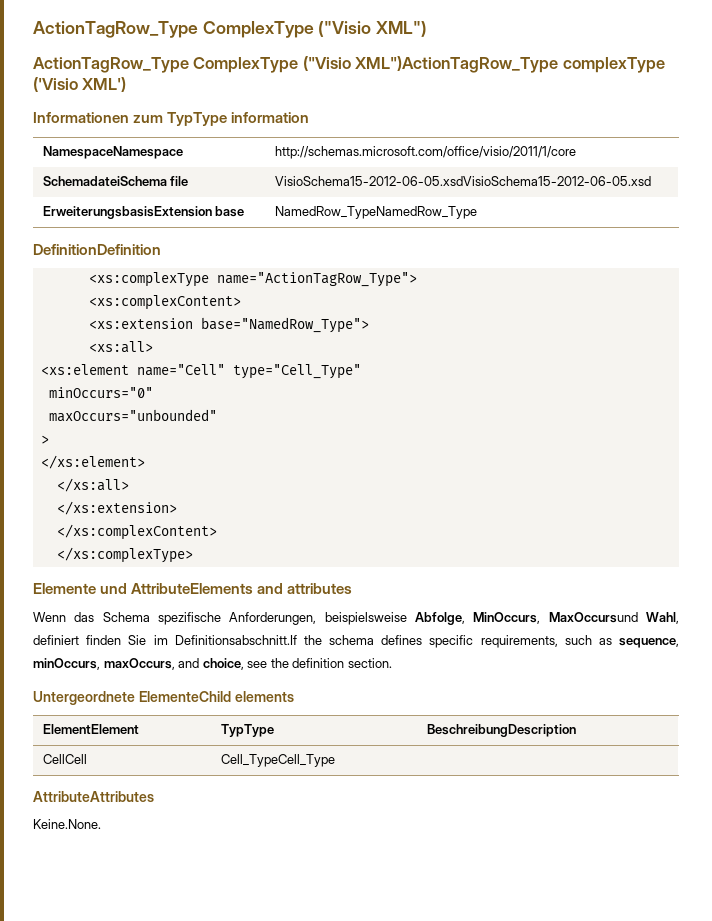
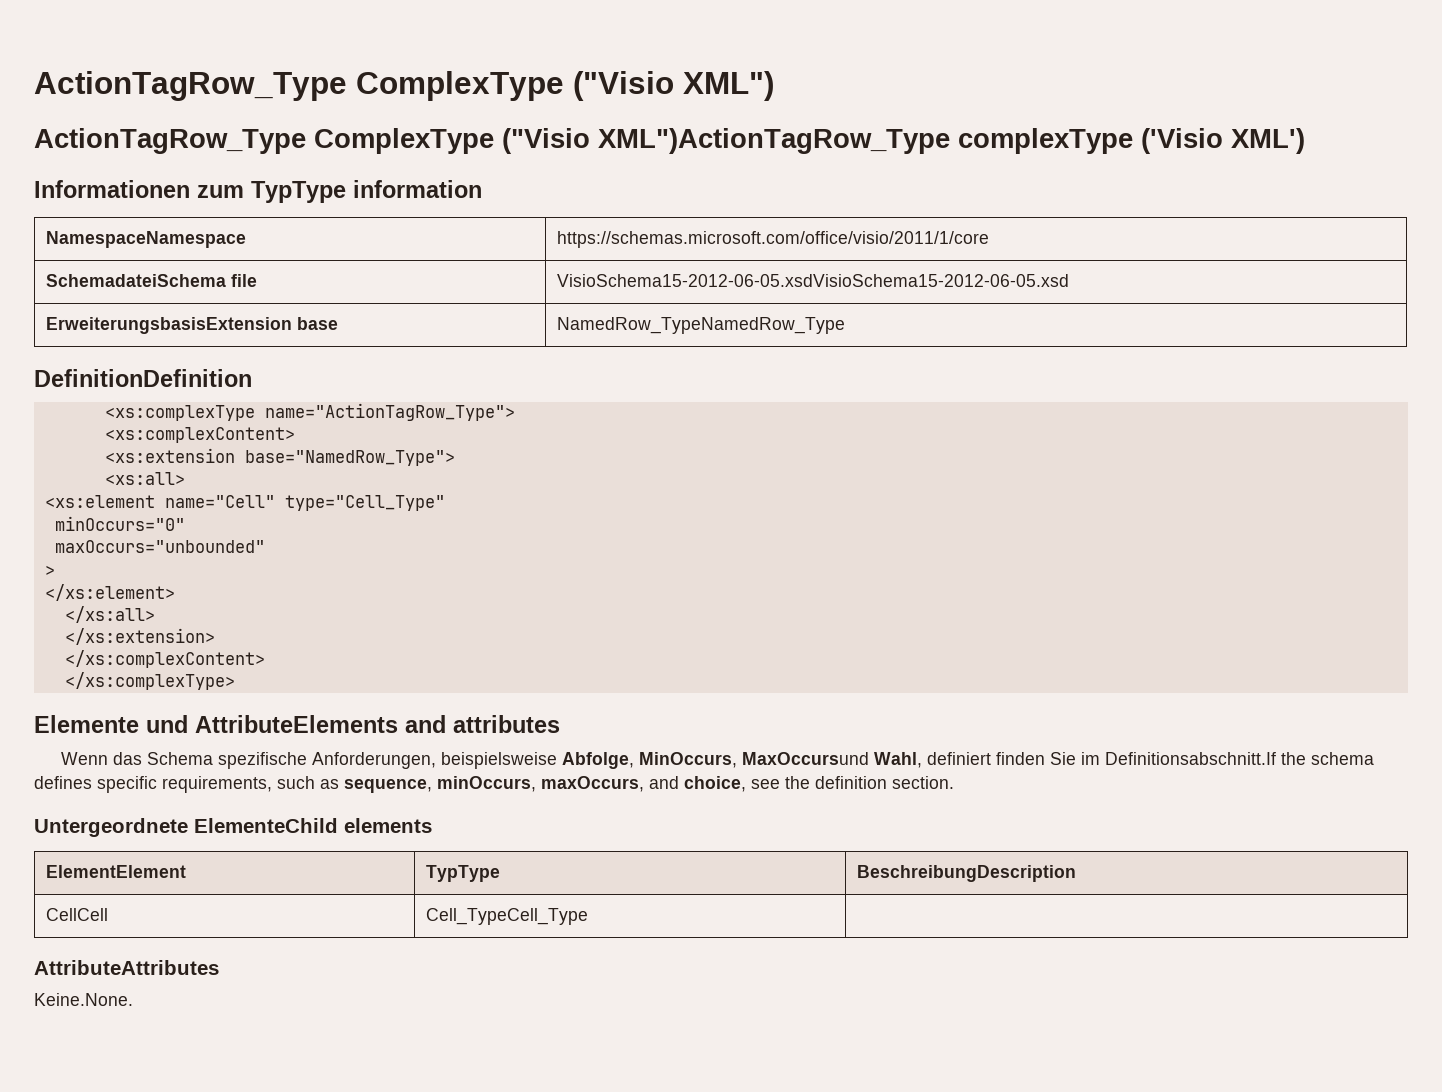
[274,146,576,159] http://schemas.microsoft.com/office/visio/2011/1/core -> [557,231,990,248] https://schemas.microsoft.com/office/visio/2011/1/core

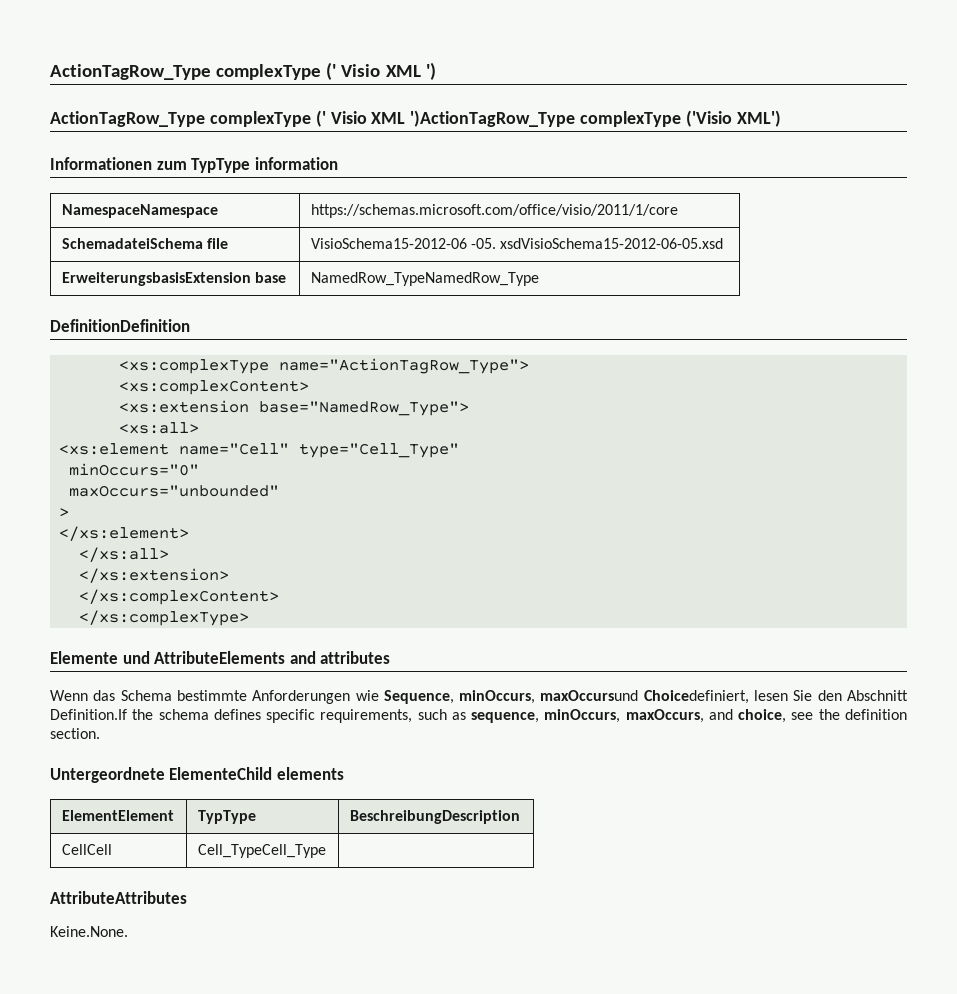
[34,71,774,101] [34,128,950,154] ActionTagRow_Type ComplexType ("Visio XML") // ActionTagRow_Type ComplexType ("Visio XML")ActionTagRow_Type -> [50,62,436,80] [50,110,576,127] ActionTagRow_Type complexType (' Visio XML ') // ActionTagRow_Type complexType (' Visio XML ')ActionTagRow_Type
[557,274,1070,287] VisioSchema15-2012-06-05.xsdVisioSchema15-2012-06-05.xsd -> [310,238,724,249] VisioSchema15-2012-06 -05. xsdVisioSchema15-2012-06-05.xsd
[217,752,1276,769] spezifische Anforderungen, beispielsweise Abfolge, MinOccurs, MaxOccursund Wahl, definiert finden Sie im Definitionsabschnitt.If -> [176,690,908,704] [50,709,127,720] bestimmte Anforderungen wie Sequence, minOccurs, maxOccursund Choicedefiniert, lesen Sie den Abschnitt Definition.If

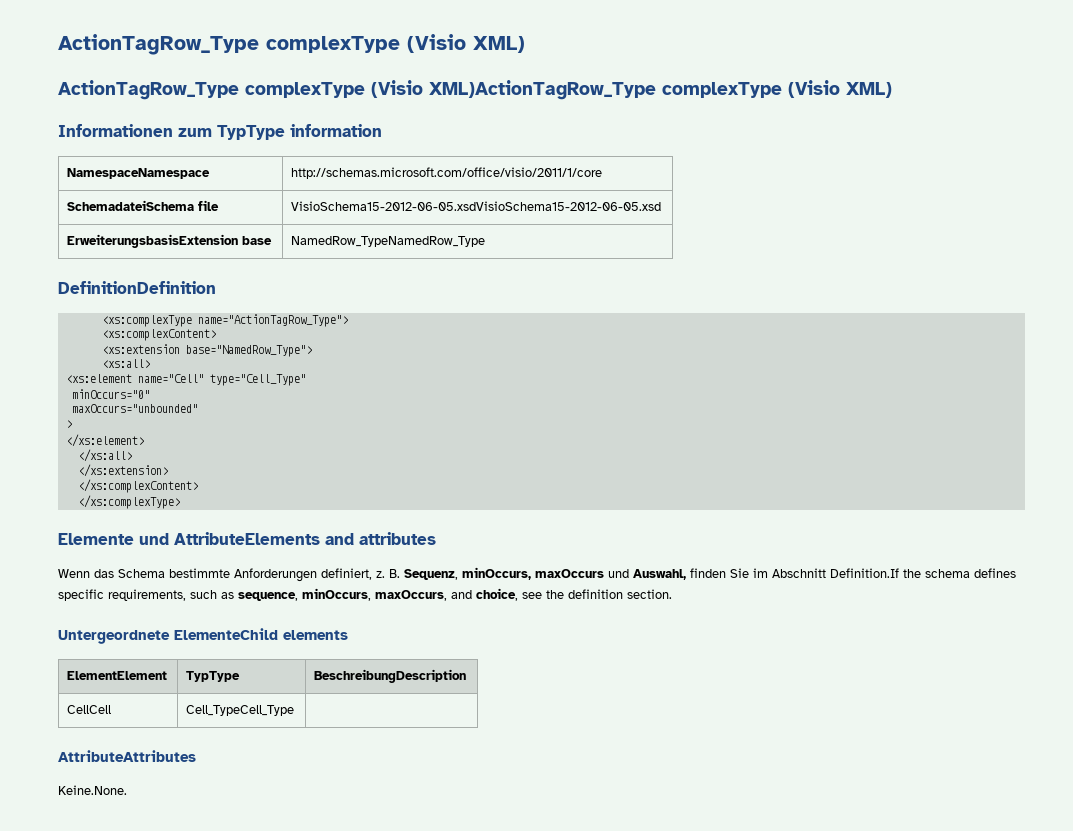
[50,62,436,80] [50,110,781,127] ActionTagRow_Type complexType (' Visio XML ') // ActionTagRow_Type complexType (' Visio XML ')ActionTagRow_Type complexType ('Visio XML') -> [58,34,525,55] [58,80,892,100] ActionTagRow_Type complexType (Visio XML) // ActionTagRow_Type complexType (Visio XML)ActionTagRow_Type complexType (Visio XML)
[310,204,678,218] https://schemas.microsoft.com/office/visio/2011/1/core -> [291,167,603,179] http://schemas.microsoft.com/office/visio/2011/1/core
[310,238,724,249] VisioSchema15-2012-06 -05. xsdVisioSchema15-2012-06-05.xsd -> [291,201,662,211] VisioSchema15-2012-06-05.xsdVisioSchema15-2012-06-05.xsd
[355,690,842,704] wie Sequence, minOccurs, maxOccursund Choicedefiniert, lesen Sie den -> [321,567,768,580] definiert, z. B. Sequenz, minOccurs, maxOccurs und Auswahl, finden Sie im

